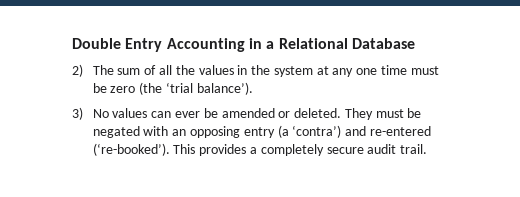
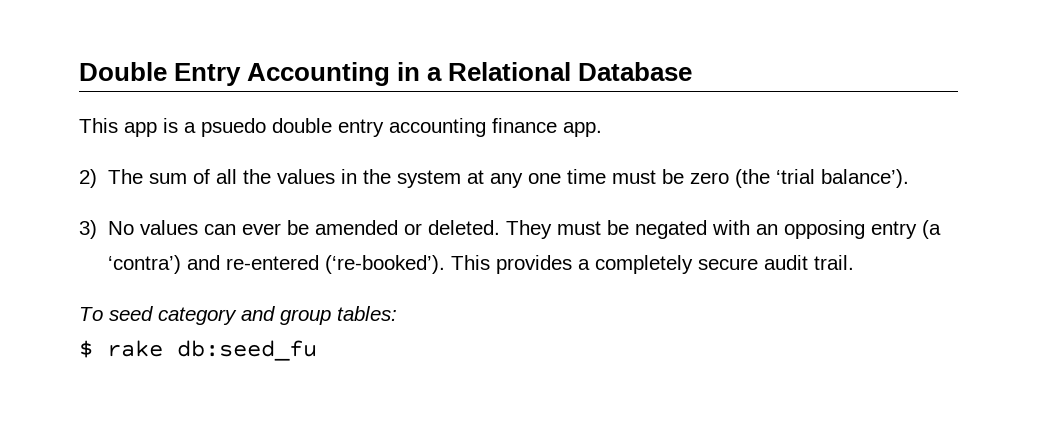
(415, 43) none -> [79,118,602,137] // This app is a psuedo double entry accounting finance app.
(428, 149) none -> [79,306,397,325] [79,340,317,361] // To seed category and group tables: // $ rake db:seed_fu

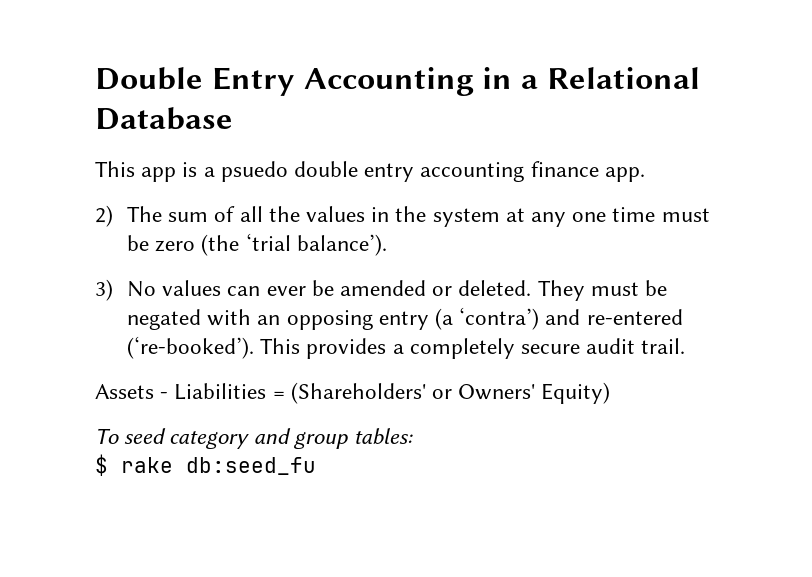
(854, 262) none -> [95,382,611,404] // Assets - Liabilities = (Shareholders' or Owners' Equity)

